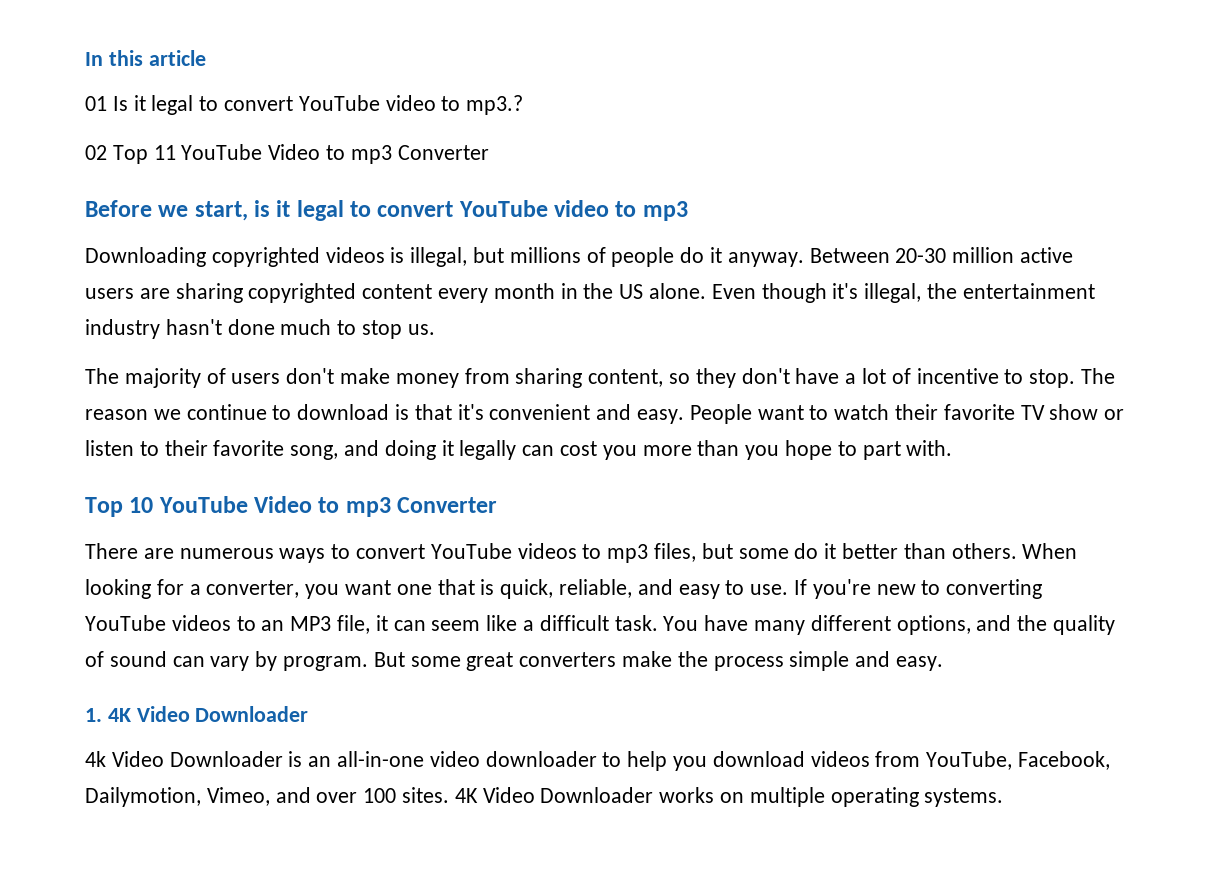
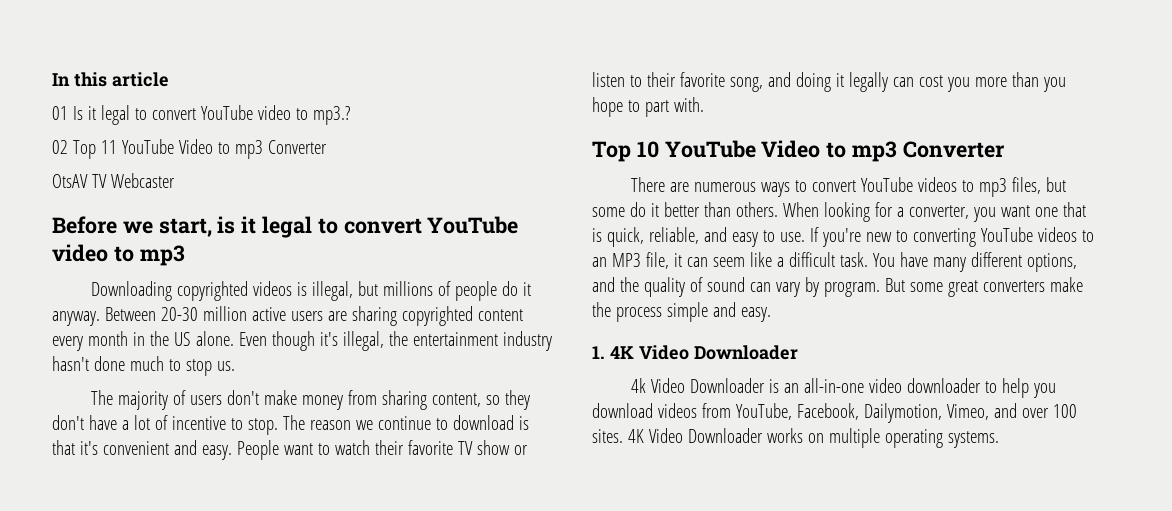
(489, 152) none -> [52,173,175,188] // OtsAV TV Webcaster

